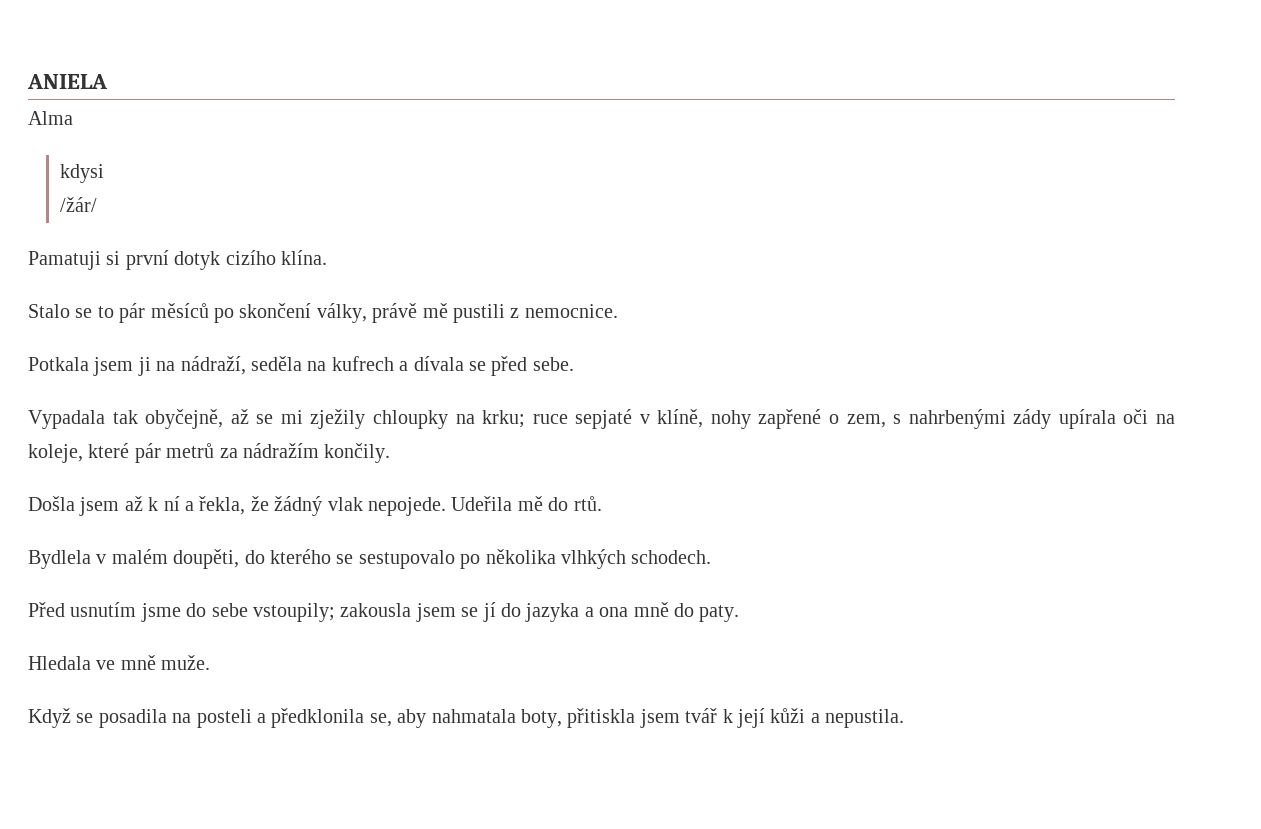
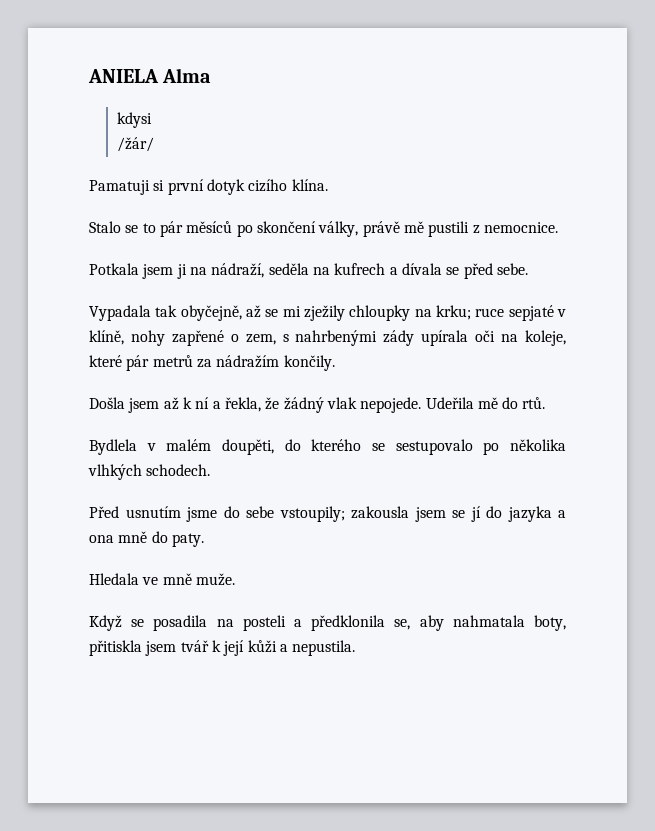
(108, 81) // -> (159, 76) none

